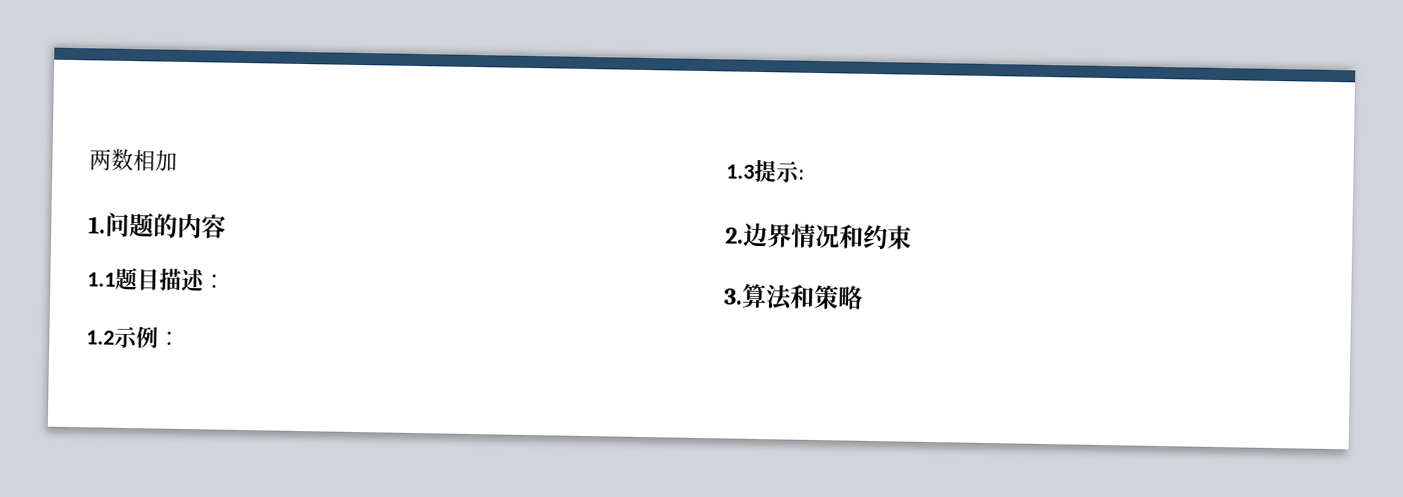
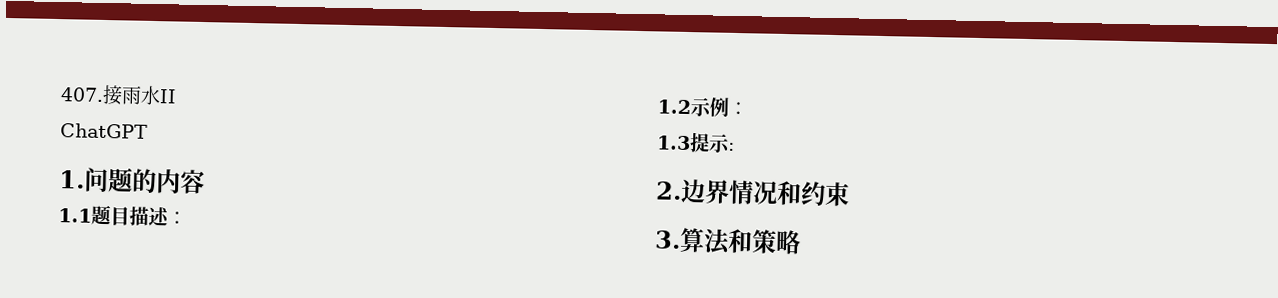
[89,148,178,172] 两数相加 -> [60,84,177,106] [60,123,148,139] 407.接雨水II // ChatGPT

